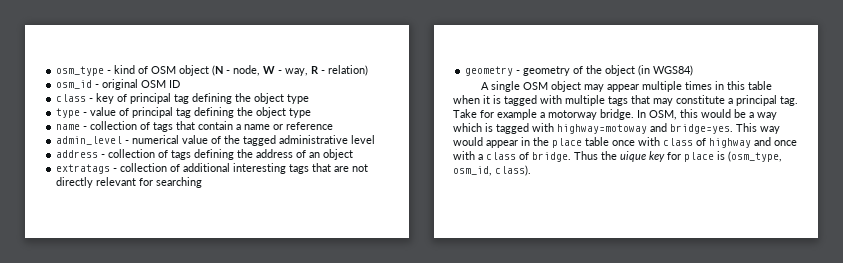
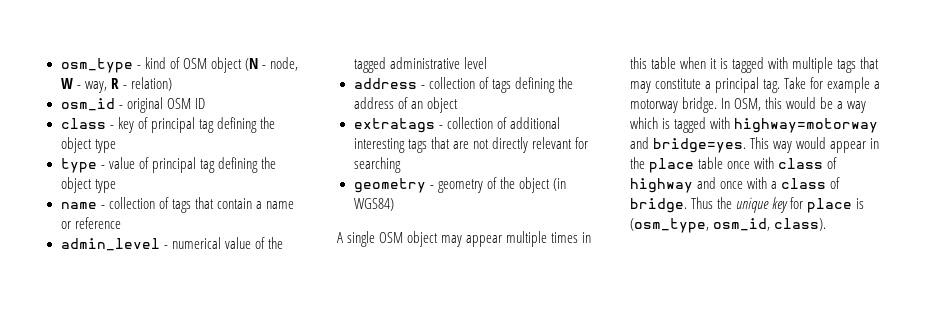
[557,124,647,134] highway=motoway -> [734,118,879,133] highway=motorway
[620,151,646,162] uique -> [736,197,770,213] unique

